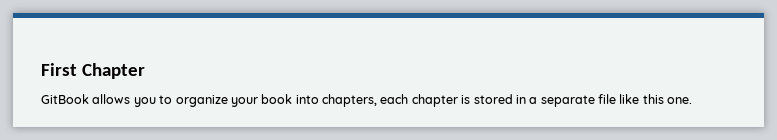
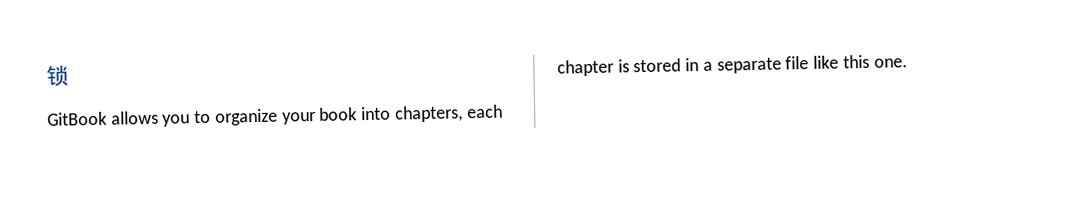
[41,63,146,79] First Chapter -> [46,65,69,87] 锁

